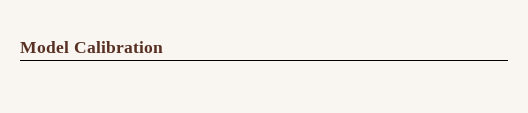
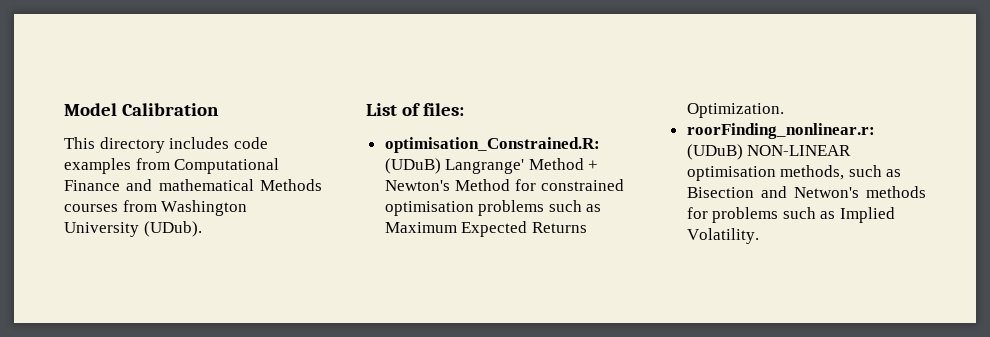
(163, 47) none -> [64,137,268,153] [64,158,280,174] [64,179,322,191] [64,200,248,216] [64,221,202,237] [366,103,465,116] [384,137,600,153] [384,158,599,174] [384,179,624,191] [384,200,602,216] [384,221,587,237] [686,103,784,118] [686,123,875,139] [686,144,852,160] [686,165,902,181] [686,186,926,198] [686,207,896,223] [686,228,759,244] // This directory includes code examples from Computational Finance and mathematical Methods courses from Washington University (UDub). // List of files: // optimisation_Constrained.R: (UDuB) Langrange' Method + Newton's Method for constrained optimisation problems such as Maximum Expected Returns Optimization. // roorFinding_nonlinear.r: (UDuB) NON-LINEAR optimisation methods, such as Bisection and Netwon's methods for problems such as Implied Volatility.

